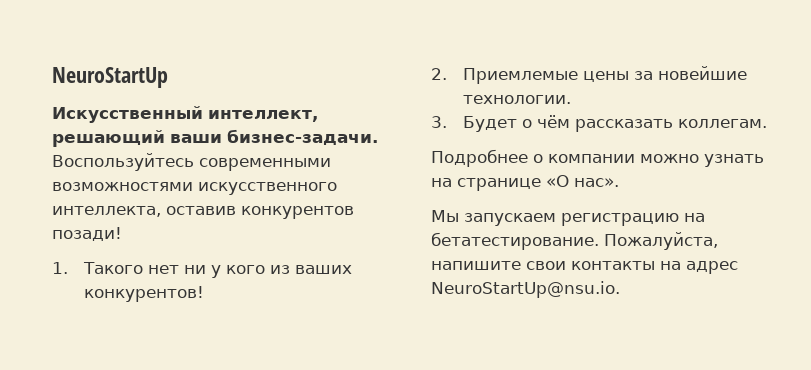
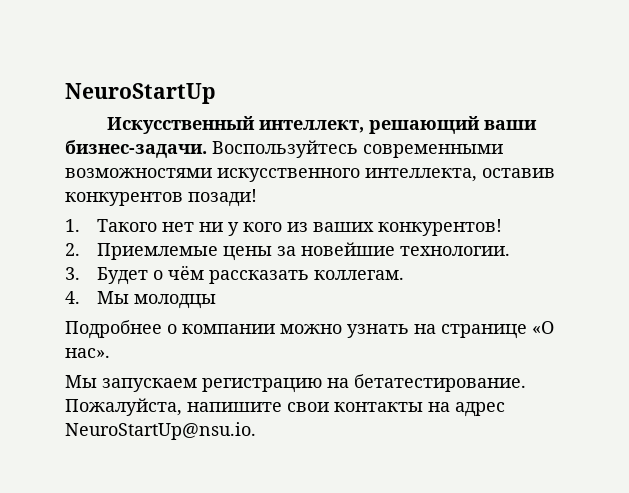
(768, 123) none -> [65,291,216,309] // 4. Мы молодцы

